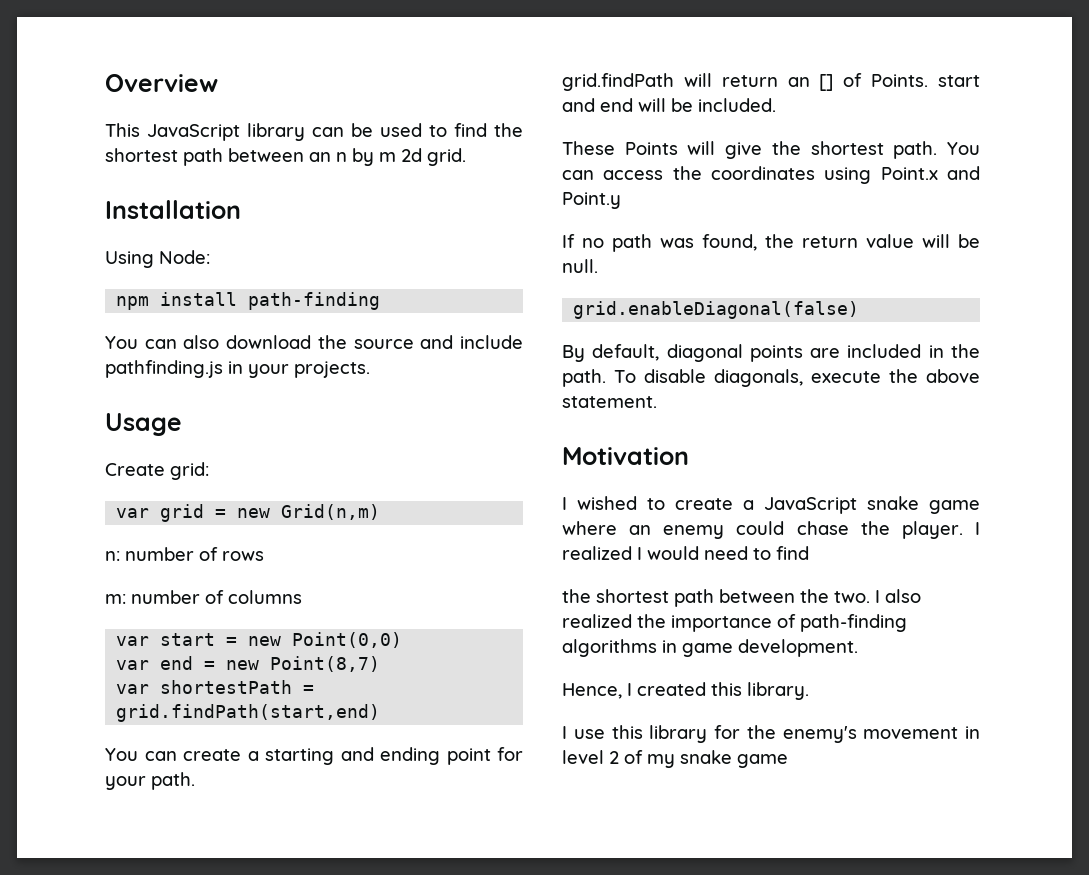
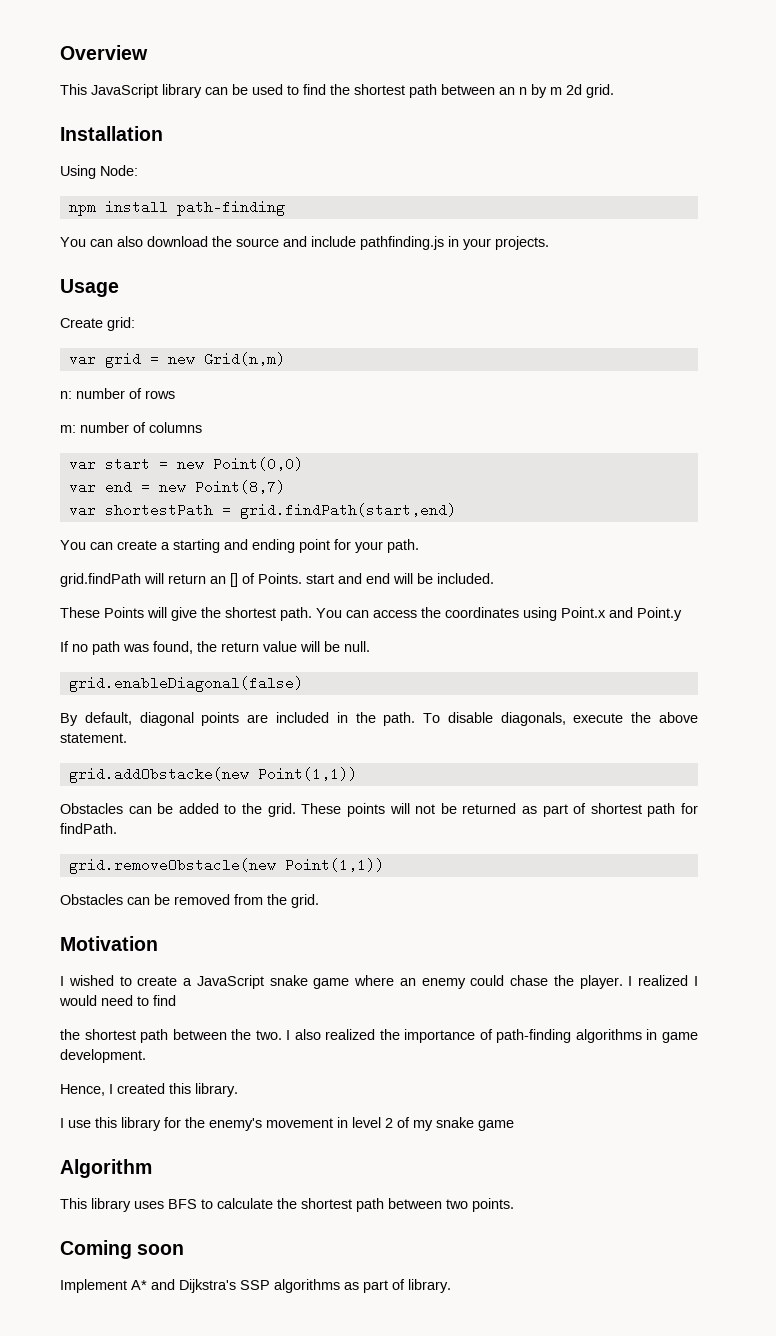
(657, 402) none -> [68,767,357,783] [60,803,698,817] [60,823,117,834] [68,858,384,874] [60,894,319,908] // grid.addObstacke(new Point(1,1)) // Obstacles can be added to the grid. These points will not be returned as part of shortest path for findPath. // grid.removeObstacle(new Point(1,1)) // Obstacles can be removed from the grid.
(788, 761) none -> [60,1159,152,1178] [60,1198,514,1212] [60,1240,185,1259] [60,1279,451,1293] // Algorithm // This library uses BFS to calculate the shortest path between two points. // Coming soon // Implement A* and Dijkstra's SSP algorithms as part of library.

